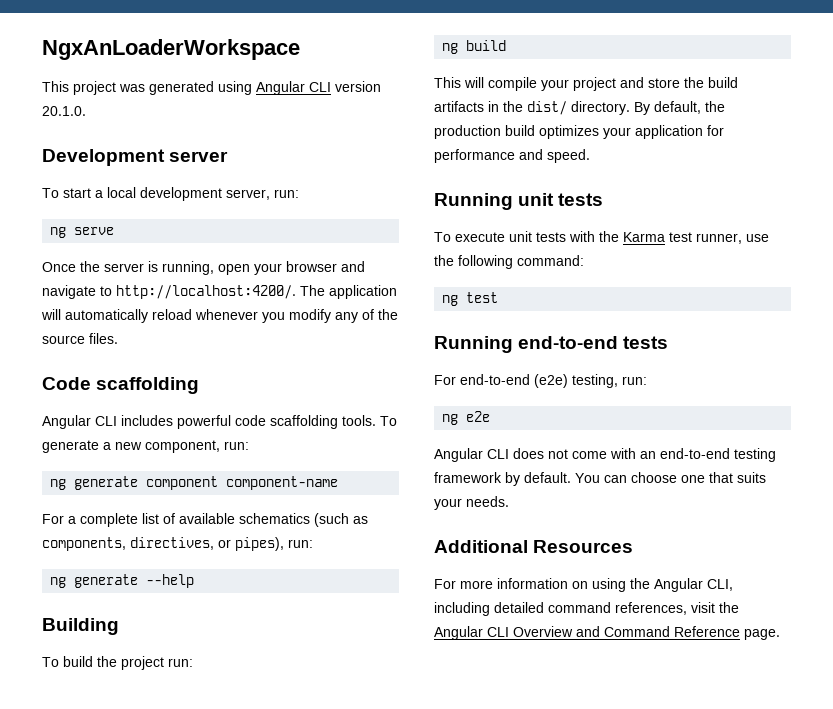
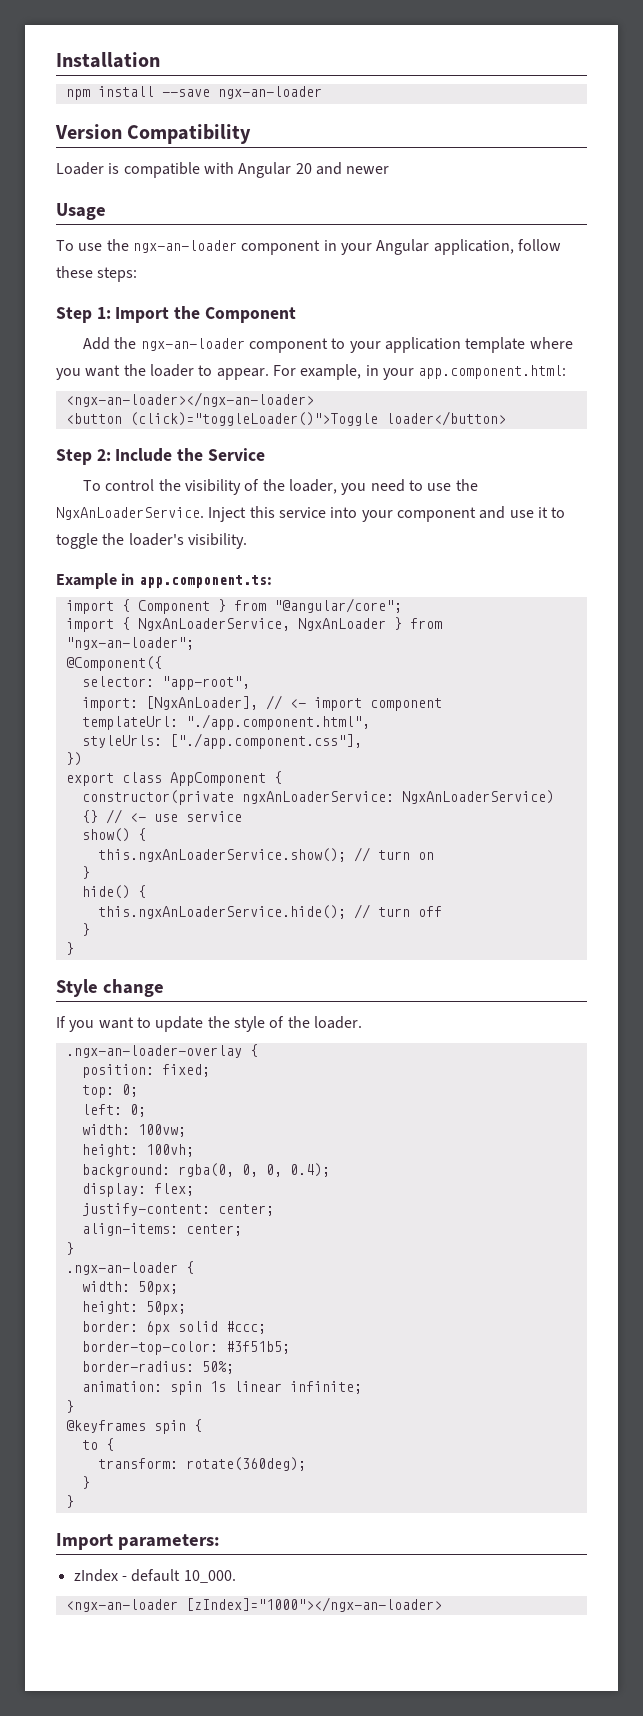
[42,39,300,60] [42,81,381,95] [42,106,86,116] [42,149,229,166] [42,187,299,201] [50,227,115,238] [42,261,365,275] [42,285,397,299] [41,309,398,323] [42,333,118,344] [42,377,200,394] [42,415,397,429] [42,440,249,453] [50,476,339,490] [42,513,368,527] [42,537,313,551] [50,574,195,588] [42,618,119,635] [42,656,193,670] [442,40,507,54] [434,77,738,91] [434,101,725,115] [434,125,724,139] [434,149,590,163] [434,193,604,210] [434,231,769,244] [434,255,584,269] [442,292,499,306] [434,336,669,353] [434,374,647,388] [442,411,491,425] [434,448,776,462] [434,472,766,486] [434,496,509,510] [434,540,634,553] [434,578,733,592] [434,602,739,616] [434,626,780,640] NgxAnLoaderWorkspace // This project was generated using Angular CLI version 20.1.0. // Development server // To start a local development server, run: // ng serve // Once the server is running, open your browser and navigate to http://localhost:4200/. The application will automatically reload whenever you modify any of the source files. // Code scaffolding // Angular CLI includes powerful code scaffolding tools. To generate a new component, run: // ng generate component component-name // For a complete list of available schematics (such as components, directives, or pipes), run: // ng generate --help // Building // To build the project run: // ng build // This will compile your project and store the build artifacts in the dist/ directory. By default, the production build optimizes your application for performance and speed. // Running unit tests // To execute unit tests with the Karma test runner, use the following command: // ng test // Running end-to-end tests // For end-to-end (e2e) testing, run: // ng e2e // Angular CLI does not come with an end-to-end testing framework by default. You can choose one that suits your needs. // Additional Resources // For more information on using the Angular CLI, including detailed command references, visit the Angular CLI Overview and Command Reference page. -> [56,52,160,68] [65,86,322,100] [55,124,252,144] [56,162,390,178] [56,203,106,220] [56,239,561,255] [56,266,138,282] [56,306,296,323] [83,337,573,353] [56,364,567,380] [65,392,314,407] [65,411,506,426] [56,448,265,465] [83,479,478,495] [56,506,566,522] [56,533,247,549] [56,573,272,589] [65,598,402,614] [65,617,442,632] [65,637,194,650] [65,656,162,671] [81,676,250,690] [81,695,442,711] [81,714,370,730] [81,733,362,749] [65,752,82,766] [65,771,282,786] [81,790,554,805] [81,809,242,824] [81,828,146,842] [97,847,434,862] [81,866,90,879] [81,885,146,899] [97,904,442,919] [81,923,90,936] [65,942,74,955] [56,979,164,997] [56,1016,362,1032] [65,1044,258,1058] [81,1064,210,1078] [81,1084,138,1098] [81,1104,146,1117] [81,1124,186,1137] [81,1144,194,1157] [81,1163,330,1177] [81,1183,194,1197] [81,1203,274,1216] [81,1223,242,1236] [65,1242,74,1255] [65,1261,194,1275] [81,1281,178,1295] [81,1301,186,1315] [81,1321,266,1335] [81,1341,290,1355] [81,1361,234,1374] [81,1381,362,1395] [65,1400,74,1413] [65,1419,202,1434] [81,1438,114,1451] [97,1457,306,1471] [81,1476,90,1489] [65,1495,74,1508] [56,1533,220,1550] [73,1569,236,1583] [65,1597,442,1612] Installation // npm install --save ngx-an-loader // Version Compatibility // Loader is compatible with Angular 20 and newer // Usage // To use the ngx-an-loader component in your Angular application, follow these steps: // Step 1: Import the Component // Add the ngx-an-loader component to your application template where you want the loader to appear. For example, in your app.component.html: // <ngx-an-loader></ngx-an-loader> // <button (click)="toggleLoader()">Toggle loader</button> // Step 2: Include the Service // To control the visibility of the loader, you need to use the NgxAnLoaderService. Inject this service into your component and use it to toggle the loader's visibility. // Example in app.component.ts: // import { Component } from "@angular/core"; // import { NgxAnLoaderService, NgxAnLoader } from "ngx-an-loader"; // @Component({ // selector: "app-root", // import: [NgxAnLoader], // <- import component // templateUrl: "./app.component.html", // styleUrls: ["./app.component.css"], // }) // export class AppComponent { // constructor(private ngxAnLoaderService: NgxAnLoaderService) {} // <- use service // show() { // this.ngxAnLoaderService.show(); // turn on // } // hide() { // this.ngxAnLoaderService.hide(); // turn off // } // } // Style change // If you want to update the style of the loader. // .ngx-an-loader-overlay { // position: fixed; // top: 0; // left: 0; // width: 100vw; // height: 100vh; // background: rgba(0, 0, 0, 0.4); // display: flex; // justify-content: center; // align-items: center; // } // .ngx-an-loader { // width: 50px; // height: 50px; // border: 6px solid #ccc; // border-top-color: #3f51b5; // border-radius: 50%; // animation: spin 1s linear infinite; // } // @keyframes spin { // to { // transform: rotate(360deg); // } // } // Import parameters: // zIndex - default 10_000. // <ngx-an-loader [zIndex]="1000"></ngx-an-loader>

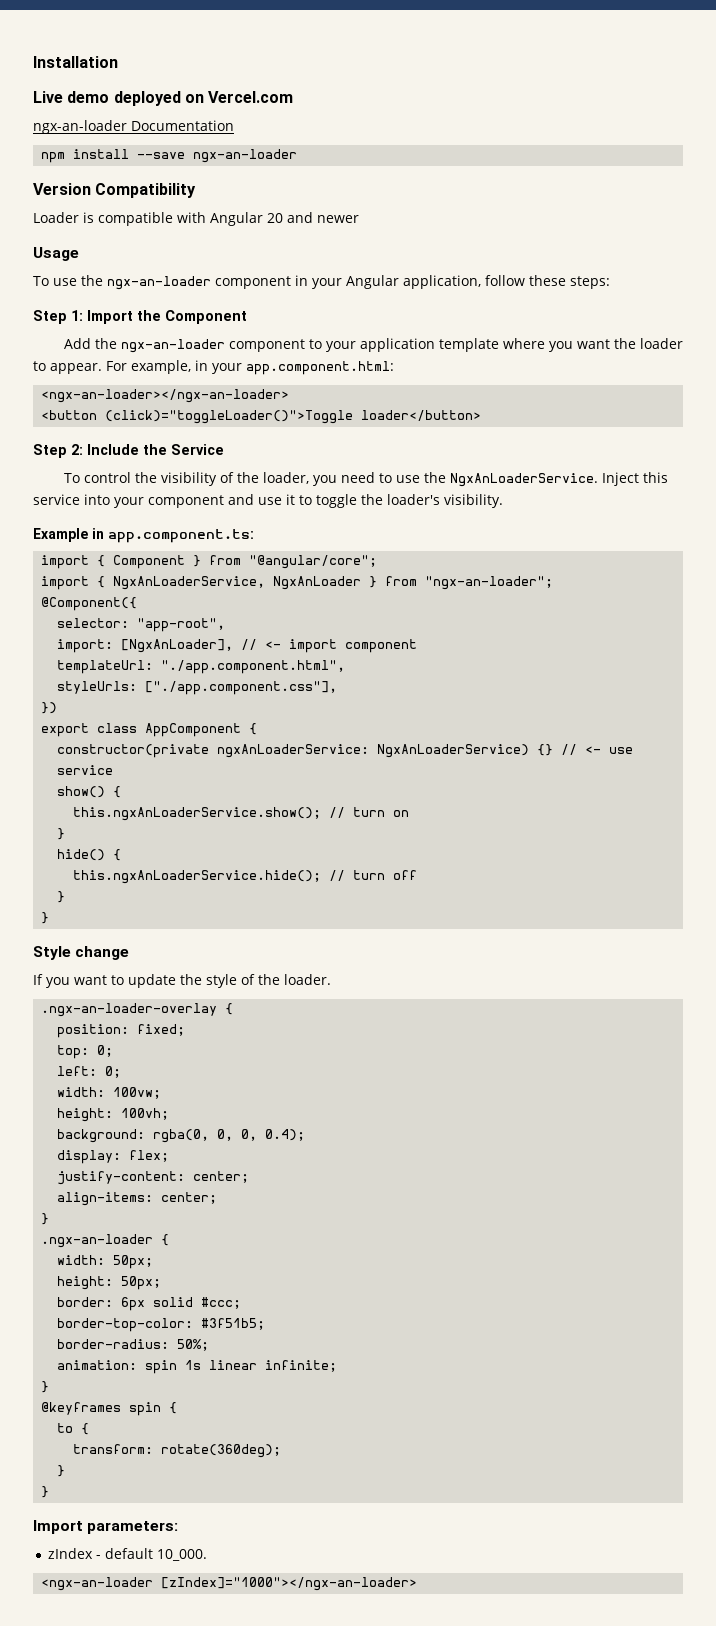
(160, 60) none -> [33,91,294,106] [33,120,234,134] // Live demo deployed on Vercel.com // ngx-an-loader Documentation

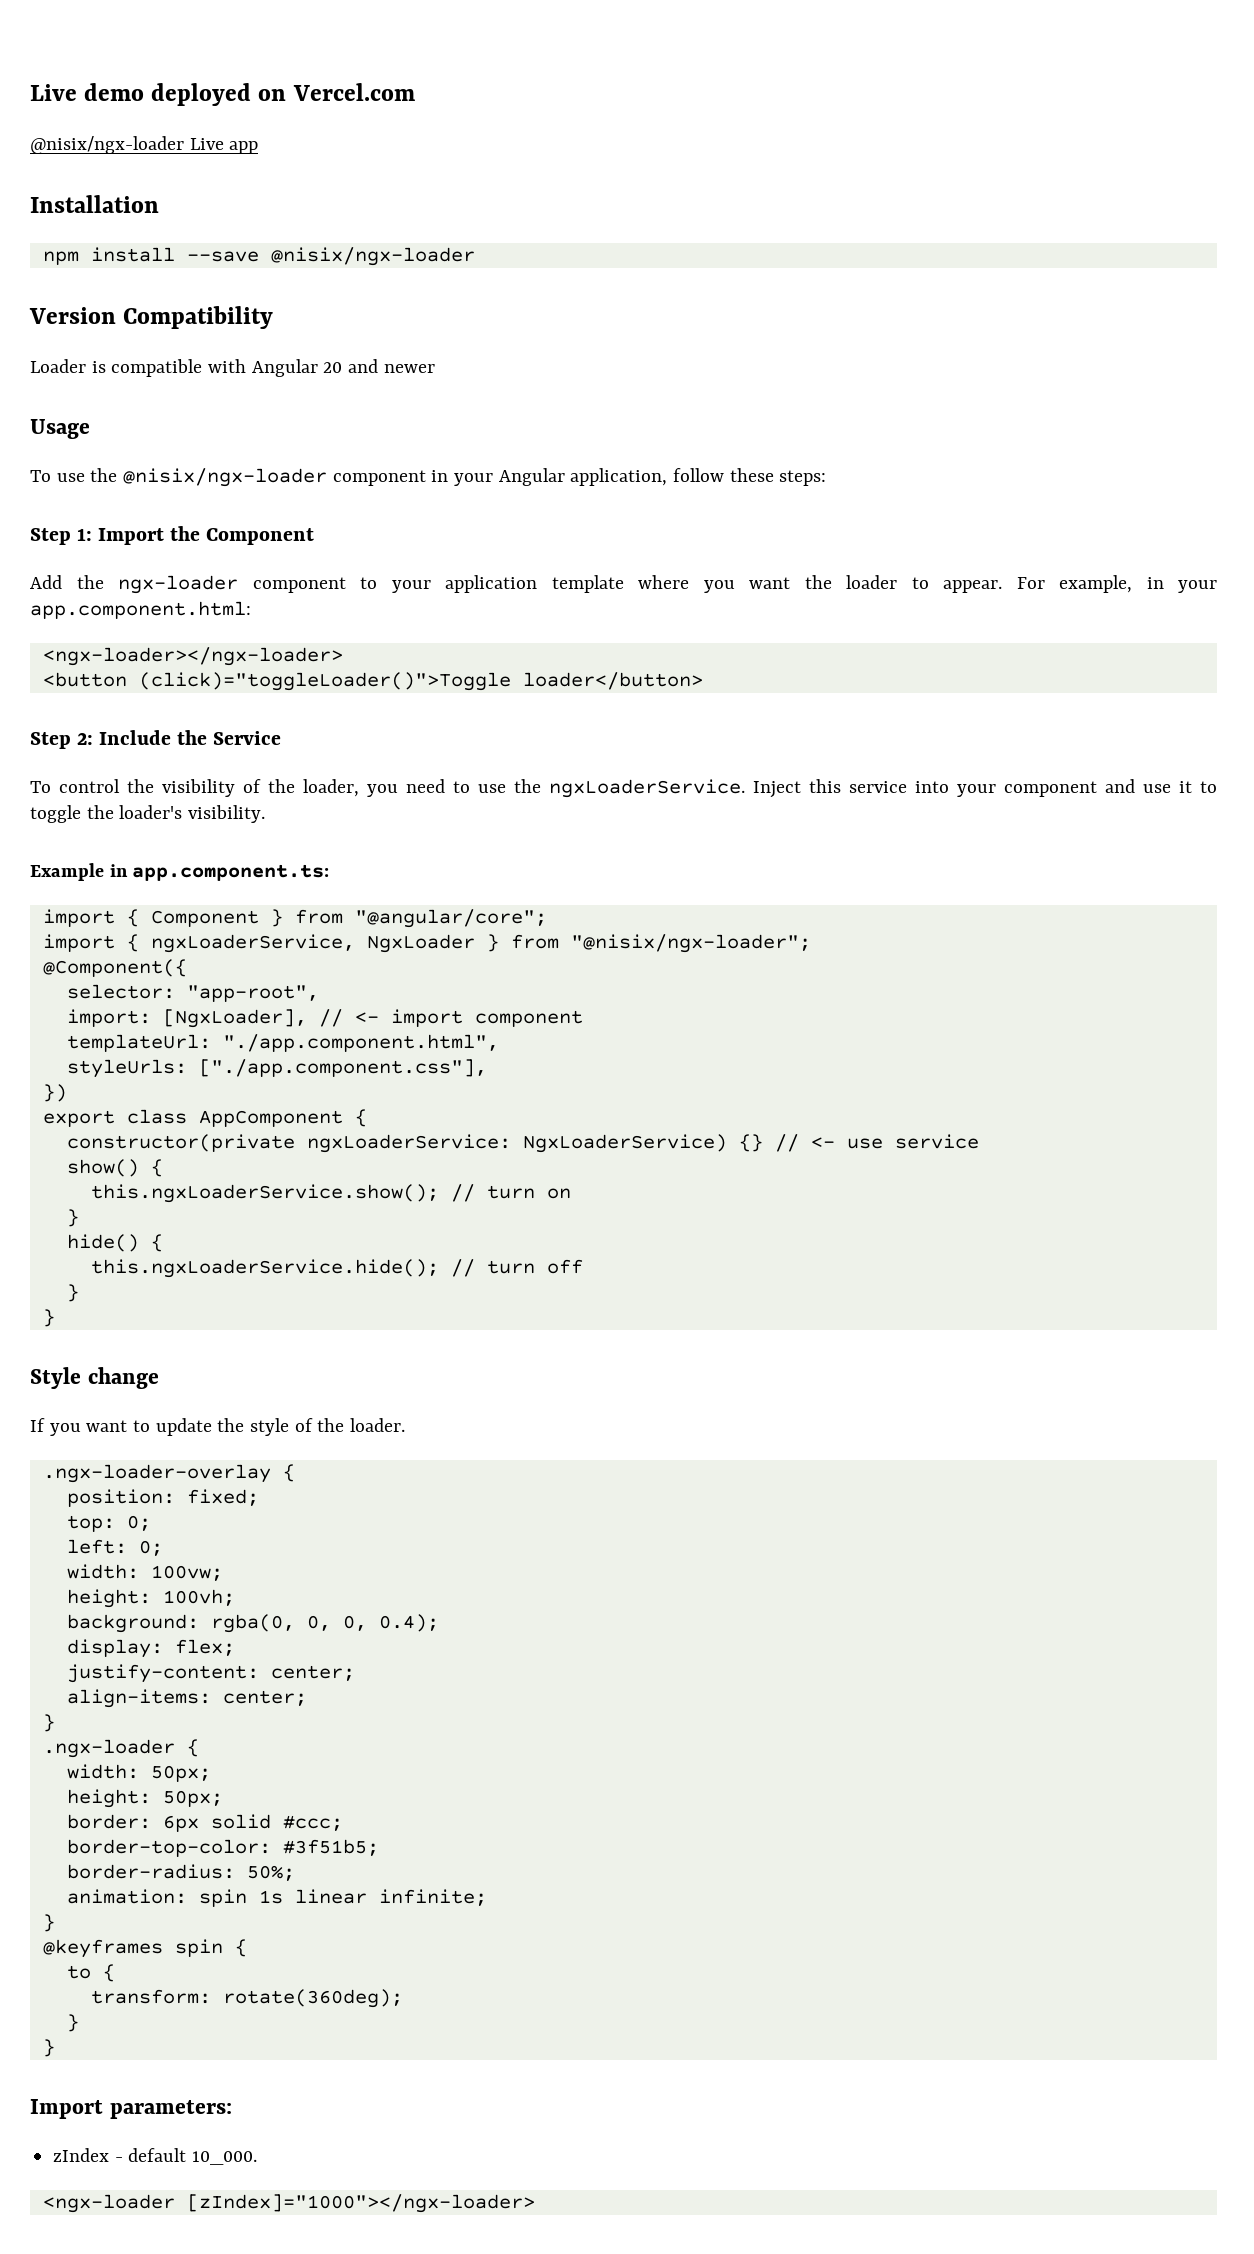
[33,56,118,68] Installation // -> (30, 92) none
[33,120,234,134] ngx-an-loader Documentation -> [30,136,259,154] [30,195,159,213] @nisix/ngx-loader Live app // Installation
[193,149,298,163] ngx-an-loader -> [270,247,475,266] @nisix/ngx-loader
[106,276,211,290] ngx-an-loader -> [123,468,328,487] @nisix/ngx-loader
[120,339,225,353] ngx-an-loader -> [118,575,238,594] ngx-loader
[41,389,290,403] <ngx-an-loader></ngx-an-loader> -> [42,647,343,666] <ngx-loader></ngx-loader>
[449,473,598,487] NgxAnLoaderService. -> [549,779,745,798] ngxLoaderService.
[113,576,554,590] NgxAnLoaderService, NgxAnLoader } from "ngx-an-loader"; -> [150,934,811,953] ngxLoaderService, NgxLoader } from "@nisix/ngx-loader";
[121,639,234,653] [NgxAnLoader], -> [162,1009,307,1028] [NgxLoader],
[217,744,530,758] ngxAnLoaderService: NgxAnLoaderService) -> [306,1134,727,1153] ngxLoaderService: NgxLoaderService)
[73,807,322,821] this.ngxAnLoaderService.show(); -> [90,1184,439,1203] this.ngxLoaderService.show();
[73,870,322,884] this.ngxAnLoaderService.hide(); -> [90,1259,439,1278] this.ngxLoaderService.hide();
[41,1003,218,1017] .ngx-an-loader-overlay -> [42,1464,271,1483] .ngx-loader-overlay
[41,1234,154,1248] .ngx-an-loader -> [42,1739,175,1758] .ngx-loader
[41,1577,418,1591] <ngx-an-loader [zIndex]="1000"></ngx-an-loader> -> [42,2194,535,2213] <ngx-loader [zIndex]="1000"></ngx-loader>

